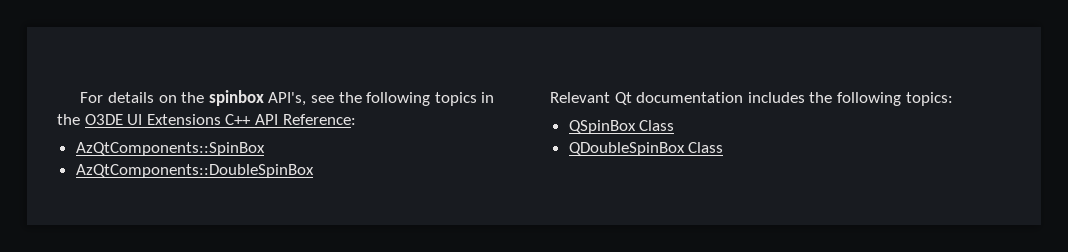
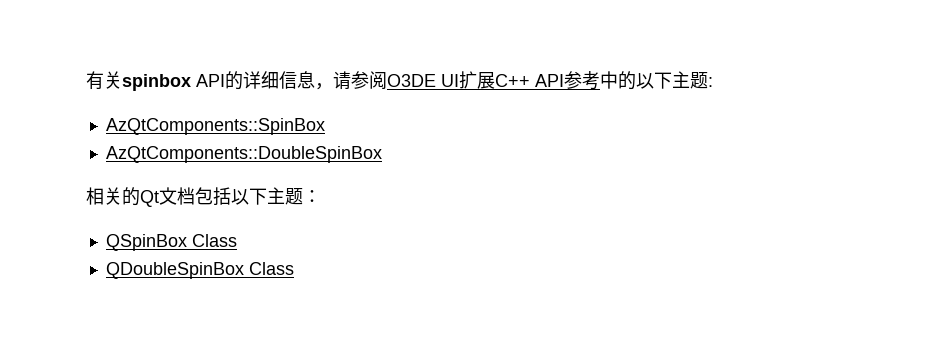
[80,90,495,106] [57,114,80,125] For details on the spinbox API's, see the following topics in the -> [86,71,387,91] 有关spinbox API的详细信息，请参阅
[146,114,221,125] Extensions -> [459,71,495,89] 扩展
[282,114,356,125] [75,142,265,156] [75,164,314,178] [550,92,953,106] Reference: // AzQtComponents::SpinBox // AzQtComponents::DoubleSpinBox // Relevant Qt documentation includes the following topics: -> [564,71,713,90] [105,118,325,135] [105,146,382,163] [86,187,321,207] 参考中的以下主题: // AzQtComponents::SpinBox // AzQtComponents::DoubleSpinBox // 相关的Qt文档包括以下主题：

